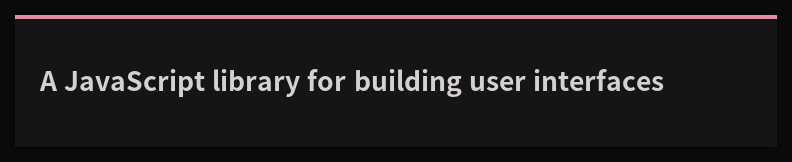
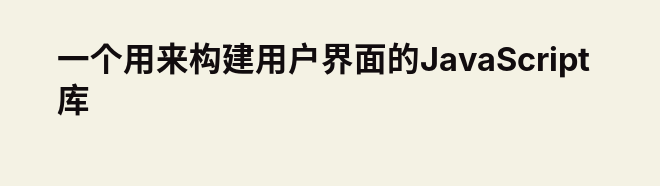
[39,69,664,97] A JavaScript library for building user interfaces -> [57,42,590,78] [57,83,90,116] 一个用来构建用户界面的JavaScript库

